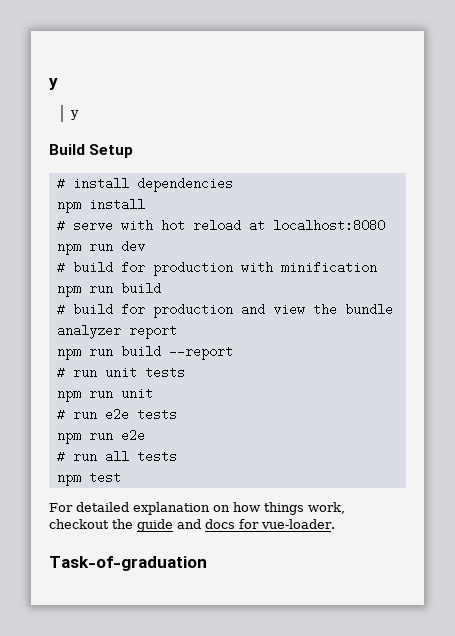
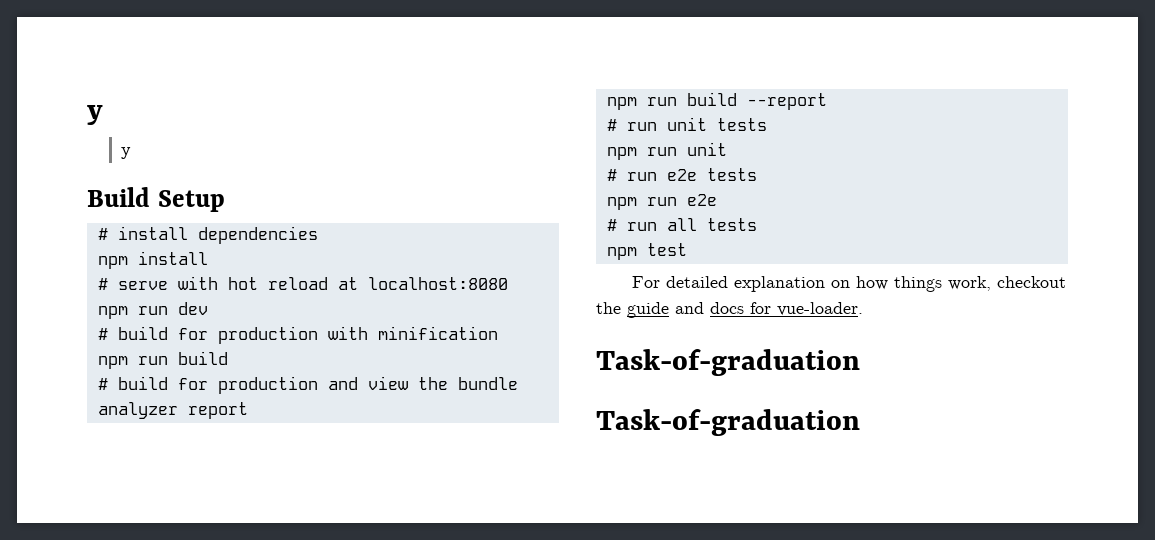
(207, 563) none -> [596,409,860,436] // Task-of-graduation

